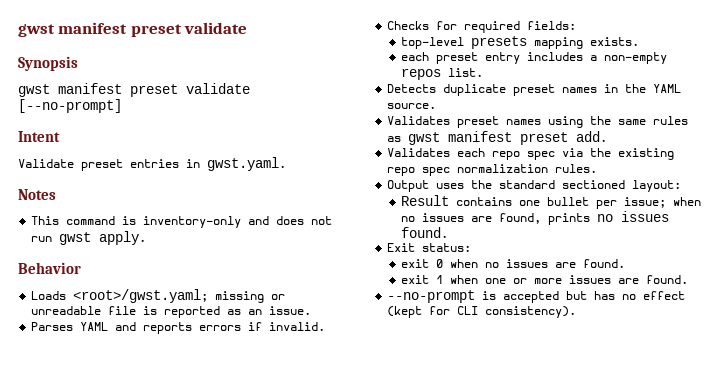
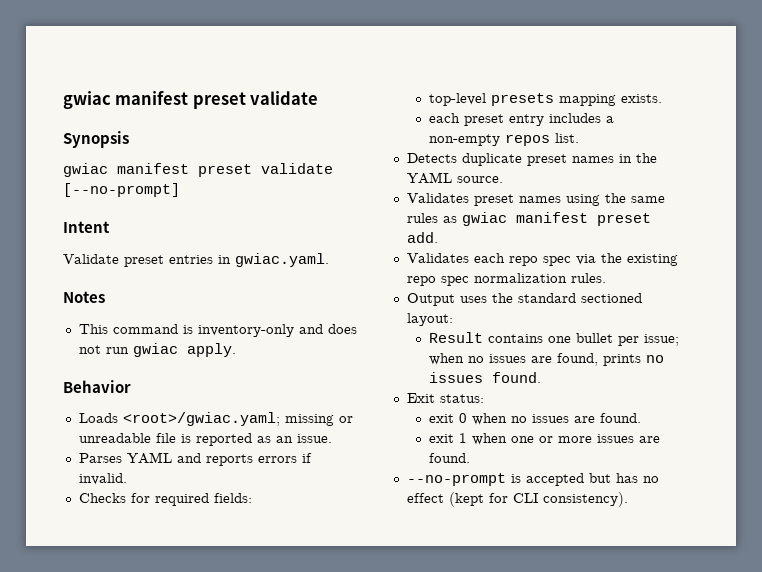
[18,24,55,37] gwst -> [63,91,111,109] gwiac
[18,84,50,97] gwst -> [63,163,108,177] gwiac
[207,157,286,171] gwst.yaml. -> [235,253,329,267] gwiac.yaml.
[59,232,92,245] gwst -> [132,343,178,357] gwiac
[73,289,209,303] <root>/gwst.yaml; -> [122,412,280,426] <root>/gwiac.yaml;
[408,132,441,145] gwst -> [461,212,507,226] gwiac

